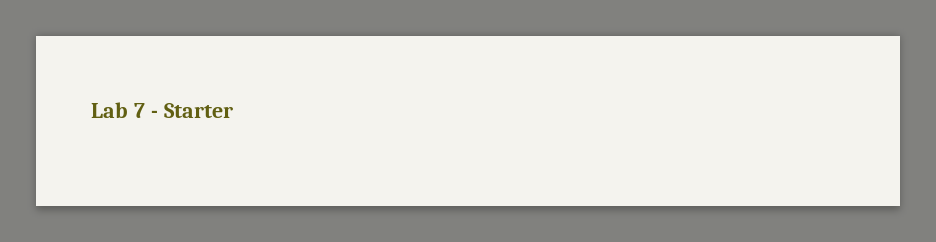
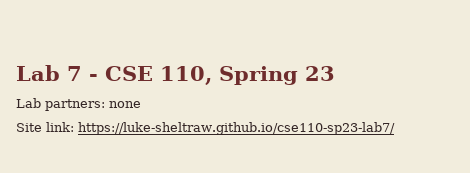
[163,103,233,118] Starter -> [105,66,335,85] [16,98,141,111] [16,122,395,135] CSE 110, Spring 23 // Lab partners: none // Site link: https://luke-sheltraw.github.io/cse110-sp23-lab7/

